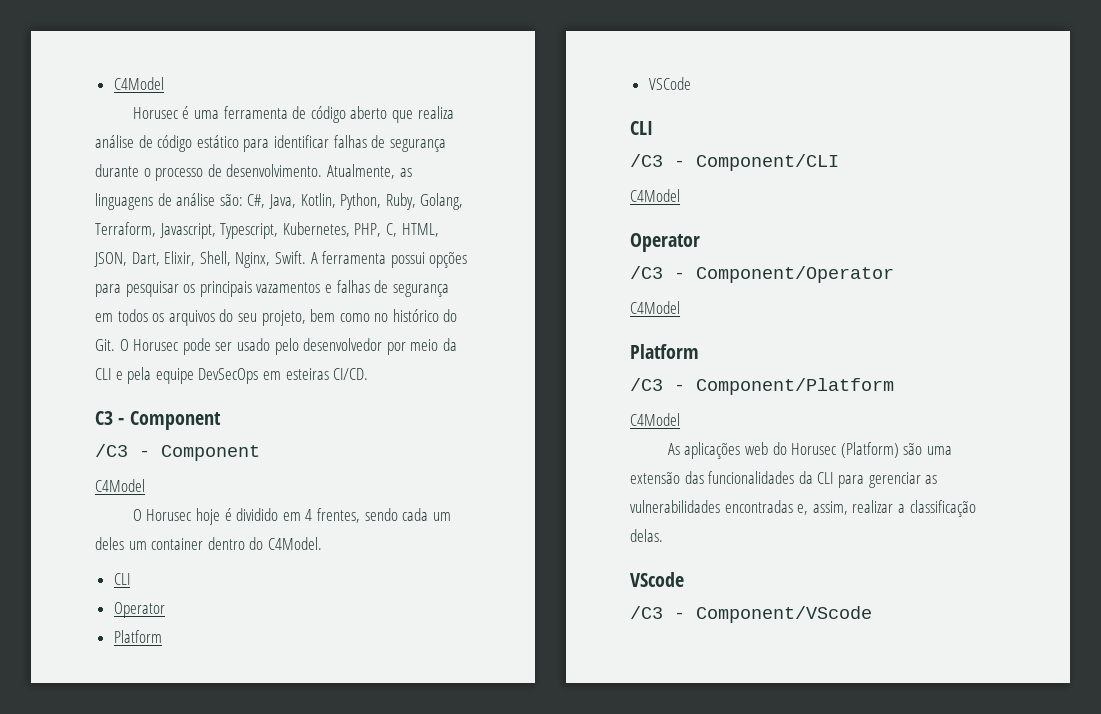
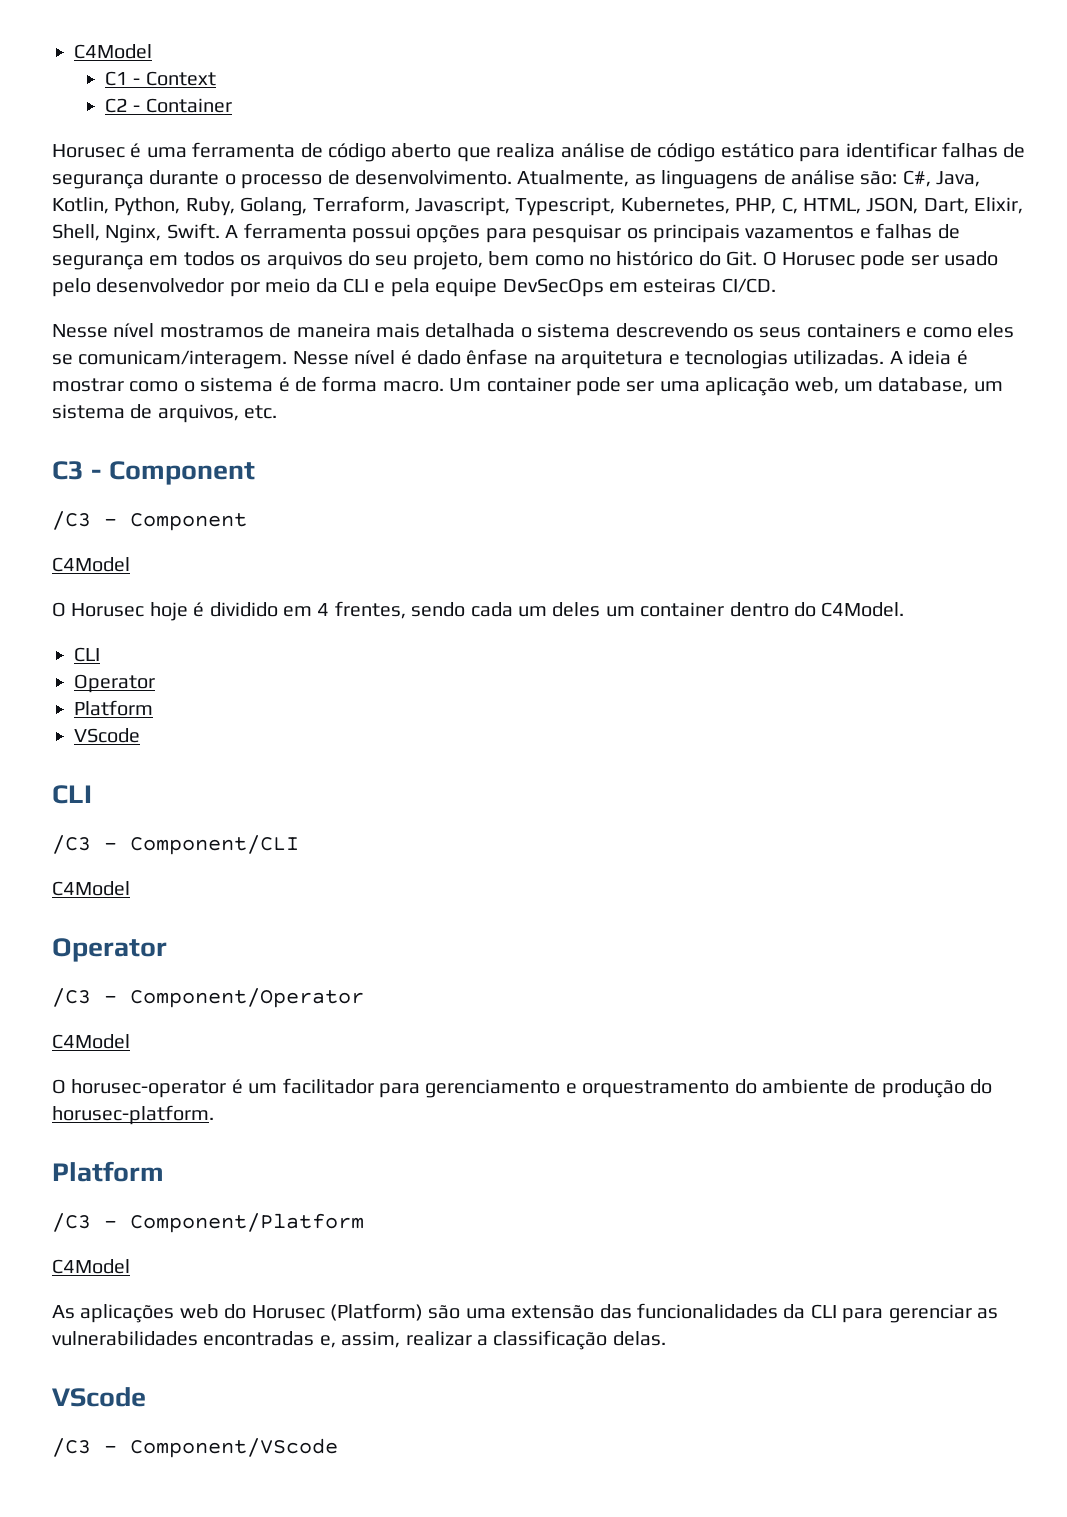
[113,77,164,90] C4Model -> [74,44,152,59] [104,71,216,86] [104,98,232,113] C4Model // C1 - Context // C2 - Container
(369, 374) none -> [52,323,1014,338] [52,349,968,369] [52,376,1003,396] [52,404,278,423] // Nesse nível mostramos de maneira mais detalhada o sistema descrevendo os seus containers e como eles se comunicam/interagem. Nesse nível é dado ênfase na arquitetura e tecnologias utilizadas. A ideia é mostrar como o sistema é de forma macro. Um container pode ser uma aplicação web, um database, um sistema de arquivos, etc.
[648,77,691,90] VSCode -> [74,728,140,743] VScode
(680, 307) none -> [52,1078,993,1098] [52,1105,214,1125] // O horusec-operator é um facilitador para gerenciamento e orquestramento do ambiente de produção do horusec-platform.

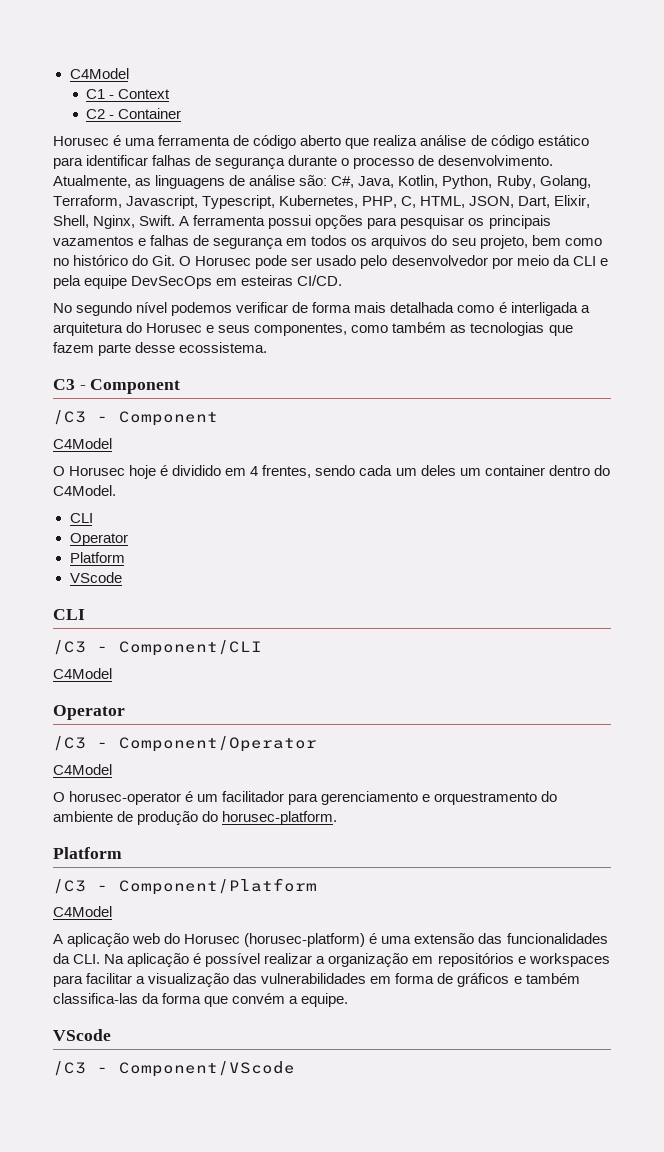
[52,323,1014,338] [52,349,968,369] [52,376,1003,396] [52,404,278,423] Nesse nível mostramos de maneira mais detalhada o sistema descrevendo os seus containers e como eles se comunicam/interagem. Nesse nível é dado ênfase na arquitetura e tecnologias utilizadas. A ideia é mostrar como o sistema é de forma macro. Um container pode ser uma aplicação web, um database, um sistema de arquivos, etc. -> [53,302,590,316] [53,322,573,336] [53,342,268,356] No segundo nível podemos verificar de forma mais detalhada como é interligada a arquitetura do Horusec e seus componentes, como também as tecnologias que fazem parte desse ecossistema.
[52,1304,175,1323] As aplicações -> [53,933,130,947] A aplicação
[330,1303,461,1321] (Platform) são -> [244,933,378,947] (horusec-platform) é
[810,1304,998,1323] [52,1330,666,1350] CLI para gerenciar as vulnerabilidades encontradas e, assim, realizar a classificação delas. -> [73,953,610,967] [53,973,580,987] [53,993,349,1007] CLI. Na aplicação é possível realizar a organização em repositórios e workspaces para facilitar a visualização das vulnerabilidades em forma de gráficos e também classifica-las da forma que convém a equipe.

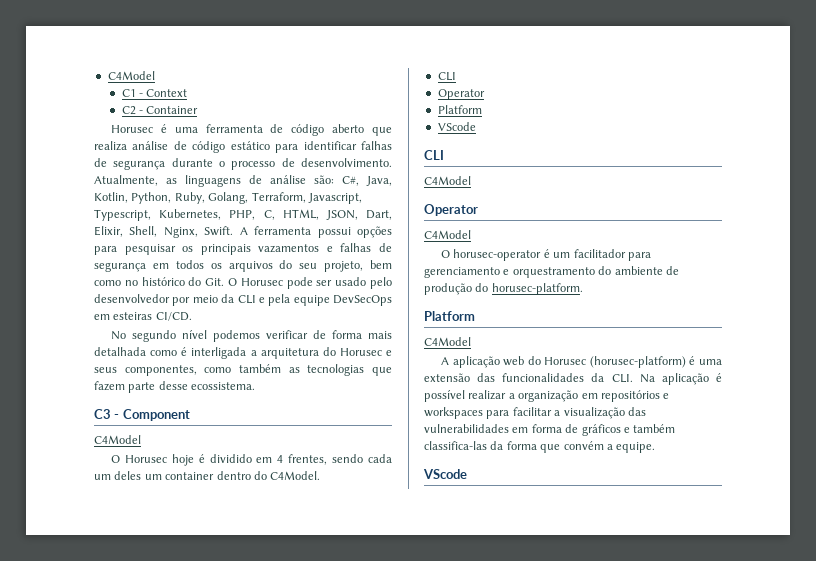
[53,410,218,426] // /C3 - Component -> (190, 415) none
[53,640,262,656] // /C3 - Component/CLI -> (444, 155) none
[53,736,317,752] // /C3 - Component/Operator -> (478, 210) none
[53,878,317,895] // /C3 - Component/Platform -> (475, 316) none
[53,1061,295,1077] // /C3 - Component/VScode -> (467, 474) none

